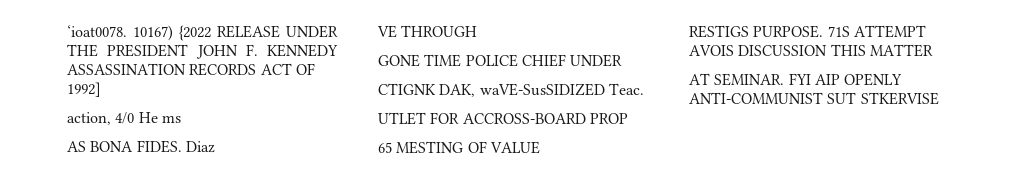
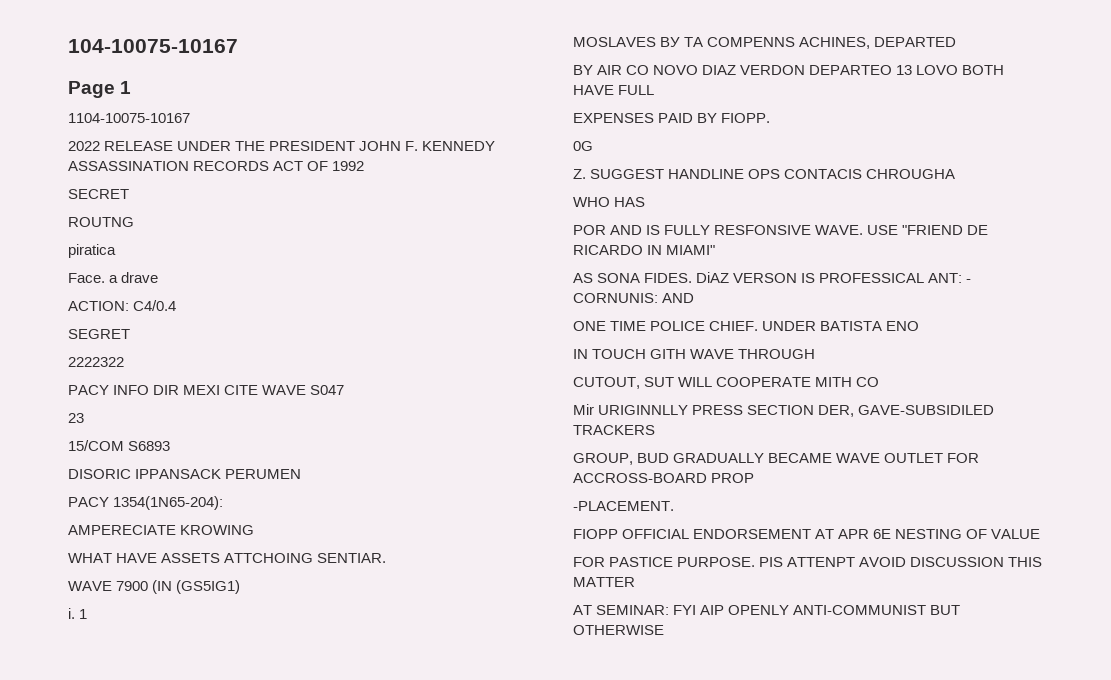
[67,25,211,41] ‘ioat0078. 10167) {2022 -> [68,39,238,53] [68,81,132,98] [68,113,190,123] [68,141,100,151] 104-10075-10167 // Page 1 // 1104-10075-10167 // 2022
[67,82,101,97] [67,112,181,125] [67,140,215,153] [377,25,478,38] [378,54,623,67] [378,83,644,97] [378,112,628,125] [378,141,540,154] [689,25,926,38] [689,45,734,56] 1992] // action, 4/0 He ms // AS BONA FIDES. Diaz // VE THROUGH // GONE TIME POLICE CHIEF UNDER // CTIGNK DAK, waVE-SusSIDIZED Teac. // UTLET FOR ACCROSS-BOARD PROP // 65 MESTING OF VALUE // RESTIGS PURPOSE. 71S ATTEMPT AVOIS -> [332,161,365,171] [68,189,129,199] [68,217,134,227] [68,244,116,258] [68,272,159,283] [68,300,177,311] [68,329,130,339] [68,357,124,367] [68,385,345,395] [68,413,84,423] [68,440,171,451] [68,469,302,479] [68,496,224,510] [68,525,255,535] [68,553,387,563] [68,580,241,594] [68,608,88,619] [573,37,957,49] [573,65,1005,75] [573,85,655,95] [573,113,771,123] [573,141,593,151] [573,169,956,179] [573,197,646,207] [573,225,989,235] [573,245,716,255] [573,272,972,283] [573,293,695,303] [573,321,920,331] [573,349,816,359] [573,377,880,389] [573,404,995,417] [573,425,655,435] [573,453,980,465] [573,473,755,483] [573,501,674,511] [573,529,1041,539] [573,557,907,567] 1992 // SECRET // ROUTNG // piratica // Face. a drave // ACTION: C4/0.4 // SEGRET // 2222322 // PACY INFO DIR MEXI CITE WAVE S047 // 23 // 15/COM S6893 // DISORIC IPPANSACK PERUMEN // PACY 1354(1N65-204): // AMPERECIATE KROWING // WHAT HAVE ASSETS ATTCHOING SENTIAR. // WAVE 7900 (IN (GS5IG1) // i. 1 // MOSLAVES ВУ TA COMPENNS ACHINES, DEPARTED // BY AIR CO NOVO DIAZ VERDON DEPARTEO 13 LOVO BOTH HAVE FULL // EXPENSES PAID BY FIOPP. // 0G // Z. SUGGEST HANDLINE OPS CONTACIS CHROUGHA // WHO HAS // POR AND IS FULLY RESFONSIVE WAVE. USE "FRIEND DE RICARDO IN MIAMI" // AS SONA FIDES. DiAZ VERSON IS PROFESSICAL ANT: - CORNUNIS: AND // ONE TIME POLICE CHIEF. UNDER BATISTA ENO // IN TOUCH GITH WAVE THROUGH // CUTOUT, SUT WILL COOPERATE MITH CO // Mir URIGINNLLY PRESS SECTION DER, GAVE-SUBSIDILED TRACKERS // GROUP, BUD GRADUALLY BECAME WAVE OUTLET FOR ACCROSS-BOARD PROP // -PLACEMENT. // FIOPP OFFICIAL ENDORSEMENT AT APR 6E NESTING OF VALUE // FOR PASTICE PURPOSE. PIS ATTENPT AVOID
[714,73,785,86] SEMINAR. -> [596,605,670,615] SEMINAR:
[827,92,939,105] SUT STKERVISE -> [930,605,961,615] [573,625,664,635] BUT OTHERWISE

